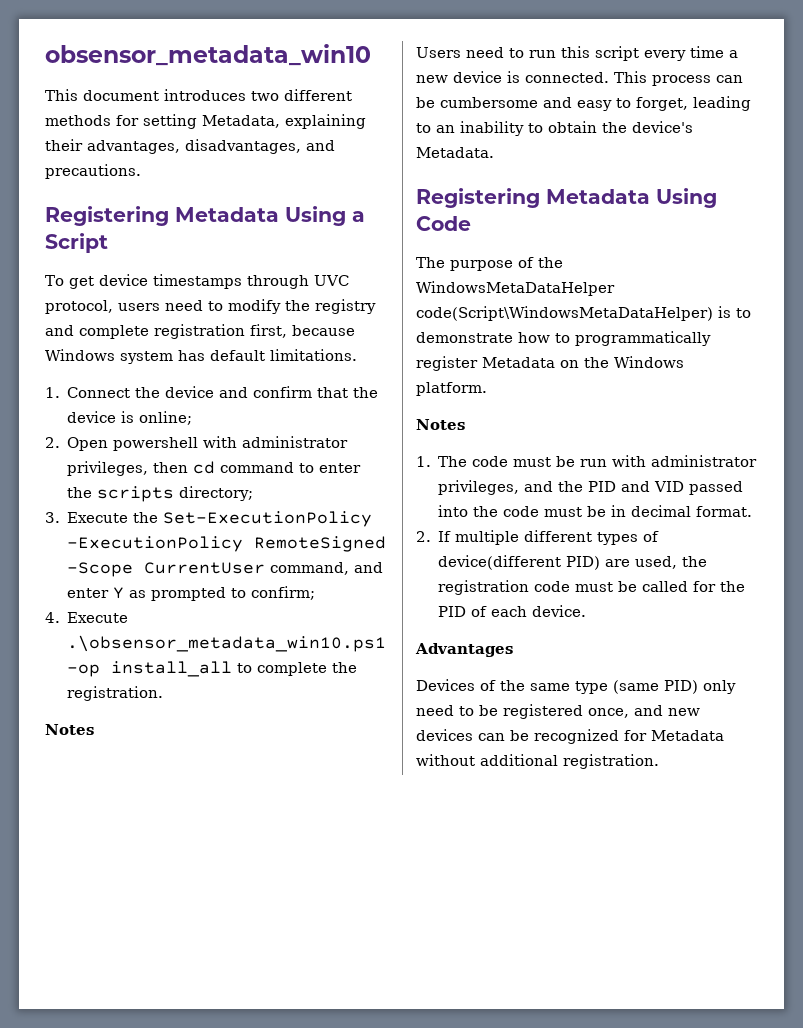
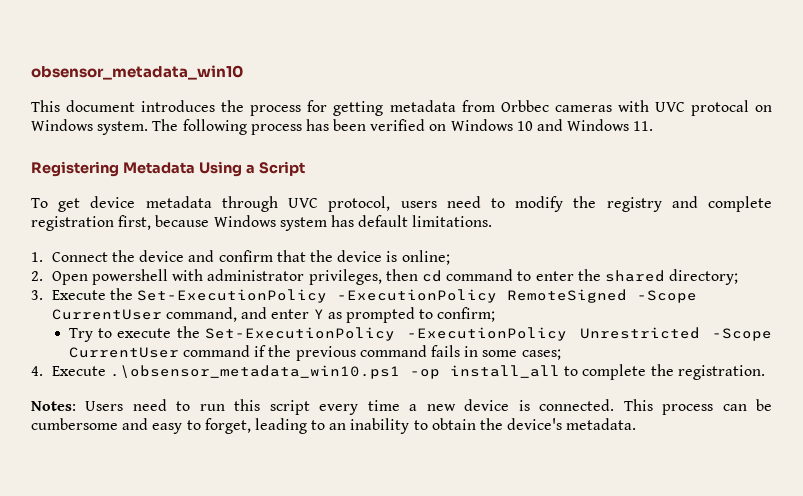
[251,89,352,101] [45,114,366,129] [45,139,335,154] [45,164,141,179] two different methods for setting Metadata, explaining their advantages, disadvantages, and precautions. -> [221,100,772,116] [31,119,654,135] the process for getting metadata from Orbbec cameras with UVC protocal on Windows system. The following process has been verified on Windows 10 and Windows 11.
[152,274,242,289] timestamps -> [145,196,212,208] metadata
[97,486,175,502] scripts -> [604,270,665,282] shared
(316, 593) none -> [68,326,772,342] [68,345,561,361] // Try to execute the Set-ExecutionPolicy -ExecutionPolicy Unrestricted -Scope CurrentUser command if the previous command fails in some cases;
[45,724,94,735] Notes // -> [31,401,76,411] Notes:
[416,147,494,158] [416,188,717,208] [416,216,471,231] [416,257,563,271] [416,281,615,296] [416,306,751,321] [416,331,711,346] [416,356,684,371] [416,382,487,396] [416,419,465,430] [416,455,758,467] [438,480,744,495] [438,505,753,517] [416,530,660,545] [438,555,708,570] [438,580,746,595] [438,605,587,617] [415,643,513,657] [416,679,736,694] [416,704,700,719] [416,729,724,744] [416,754,659,769] Metadata. // Registering Metadata Using Code // The purpose of the WindowsMetaDataHelper code(Script\WindowsMetaDataHelper) is to demonstrate how to programmatically register Metadata on the Windows platform. // Notes // 1. The code must be run with administrator privileges, and the PID and VID passed into the code must be in decimal format. // 2. If multiple different types of device(different PID) are used, the registration code must be called for the PID of each device. // Advantages // Devices of the same type (same PID) only need to be registered once, and new devices can be recognized for Metadata without additional registration. -> [566,418,637,430] metadata.

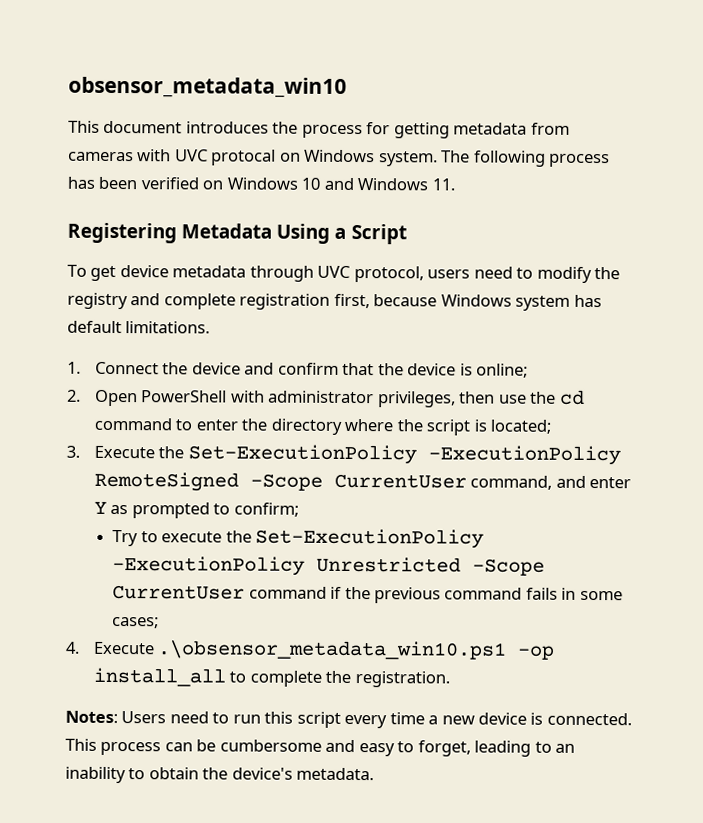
[500,100,549,112] Orbbec -> (570, 128) none
[92,269,169,285] powershell -> [141,390,228,403] PowerShell
(418, 275) none -> [498,391,557,404] use the
[604,269,739,285] shared directory; -> [270,418,552,436] directory where the script is located;

